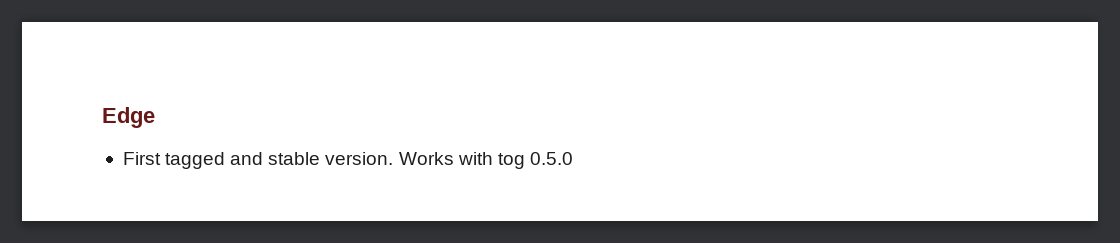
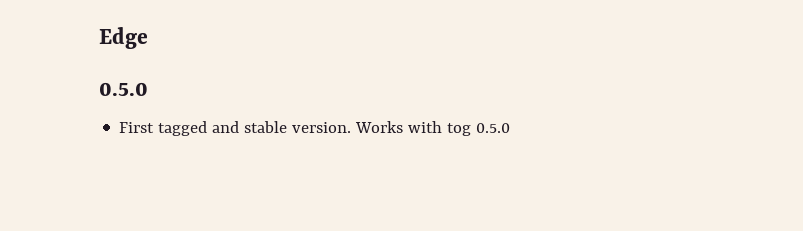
(155, 117) none -> [99,82,148,96] // 0.5.0

